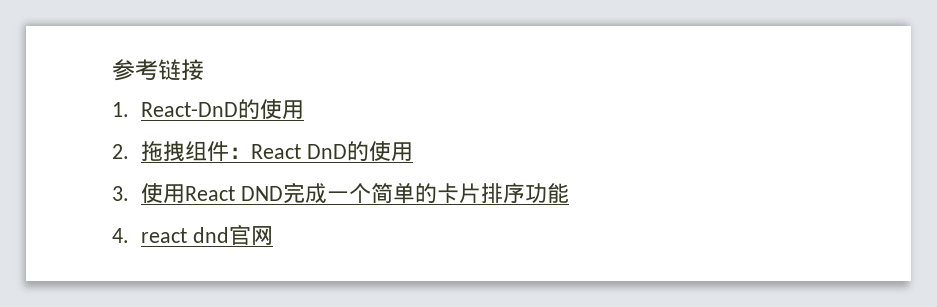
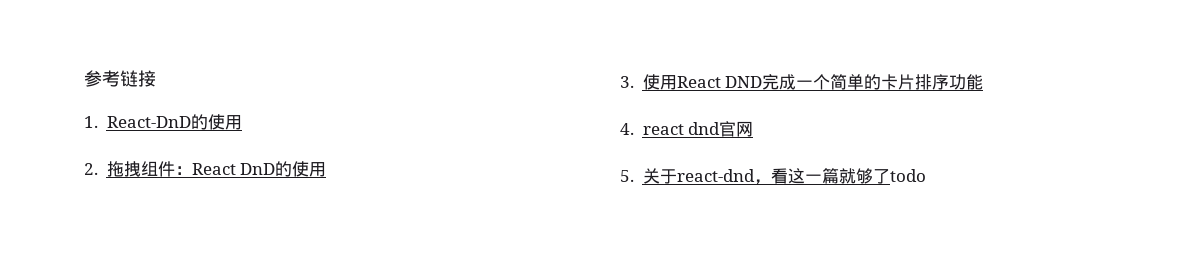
(274, 235) none -> [620,168,926,185] // 5.关于react-dnd，看这一篇就够了todo

